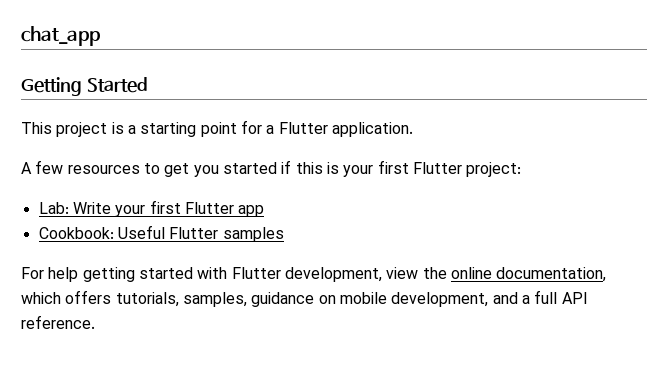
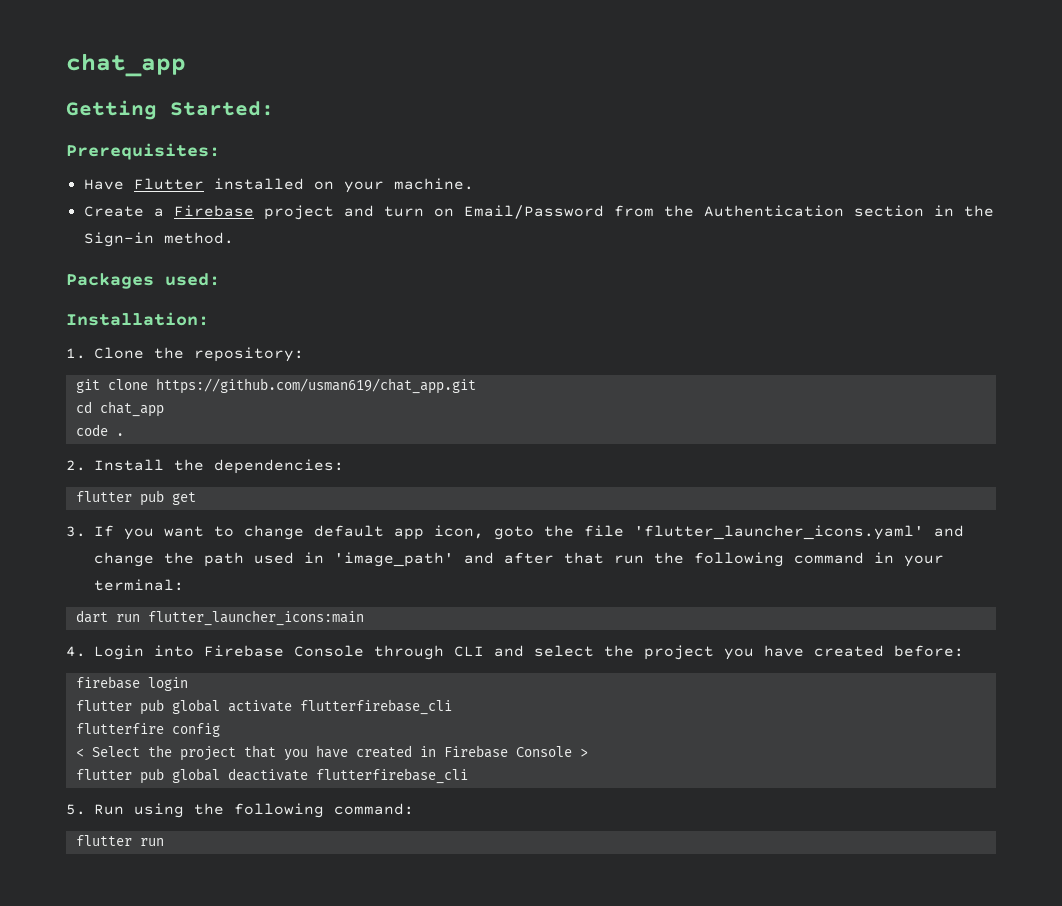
[86,77,148,93] [21,120,413,137] [21,160,522,177] [38,200,265,217] [38,225,284,242] [21,267,607,282] [21,290,588,307] [21,315,95,329] Started // This project is a starting point for a Flutter application. // A few resources to get you started if this is your first Flutter project: // Lab: Write your first Flutter app // Cookbook: Useful Flutter samples // For help getting started with Flutter development, view the online documentation, which offers tutorials, samples, guidance on mobile development, and a full API reference. -> [170,101,274,116] [66,143,220,160] [83,178,474,193] [83,205,994,220] [83,232,234,247] [66,273,220,289] [66,312,209,326] [66,347,304,362] [75,378,476,394] [75,401,164,417] [75,424,124,436] [66,459,344,474] [75,490,196,506] [66,525,964,540] [94,552,944,567] [94,579,184,591] [75,610,364,626] [66,645,964,660] [75,676,188,691] [75,699,452,715] [75,723,220,737] [75,745,588,761] [75,768,468,784] [66,803,414,818] [75,835,164,846] Started: // Prerequisites: // Have Flutter installed on your machine. // Create a Firebase project and turn on Email/Password from the Authentication section in the Sign-in method. // Packages used: // Installation: // 1. Clone the repository: // git clone https://github.com/usman619/chat_app.git // cd chat_app // code . // 2. Install the dependencies: // flutter pub get // 3. If you want to change default app icon, goto the file 'flutter_launcher_icons.yaml' and change the path used in 'image_path' and after that run the following command in your terminal: // dart run flutter_launcher_icons:main // 4. Login into Firebase Console through CLI and select the project you have created before: // firebase login // flutter pub global activate flutterfirebase_cli // flutterfire config // < Select the project that you have created in Firebase Console > // flutter pub global deactivate flutterfirebase_cli // 5. Run using the following command: // flutter run

